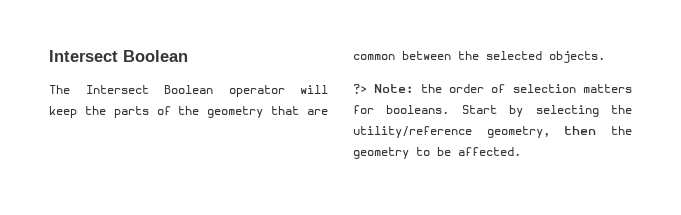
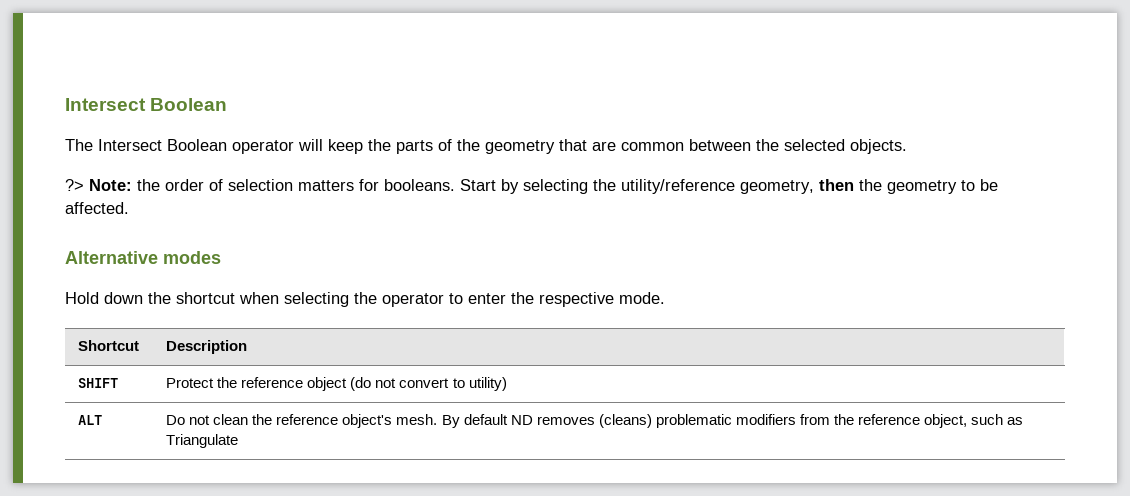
(521, 151) none -> [65,251,221,264] [65,292,665,307] [78,340,140,351] [166,340,248,354] [78,378,119,388] [166,377,507,391] [78,415,103,425] [166,414,1024,428] [166,434,239,448] // Alternative modes // Hold down the shortcut when selecting the operator to enter the respective mode. // Shortcut | Description // SHIFT | Protect the reference object (do not convert to utility) // ALT | Do not clean the reference object's mesh. By default ND removes (cleans) problematic modifiers from the reference object, such as Triangulate

